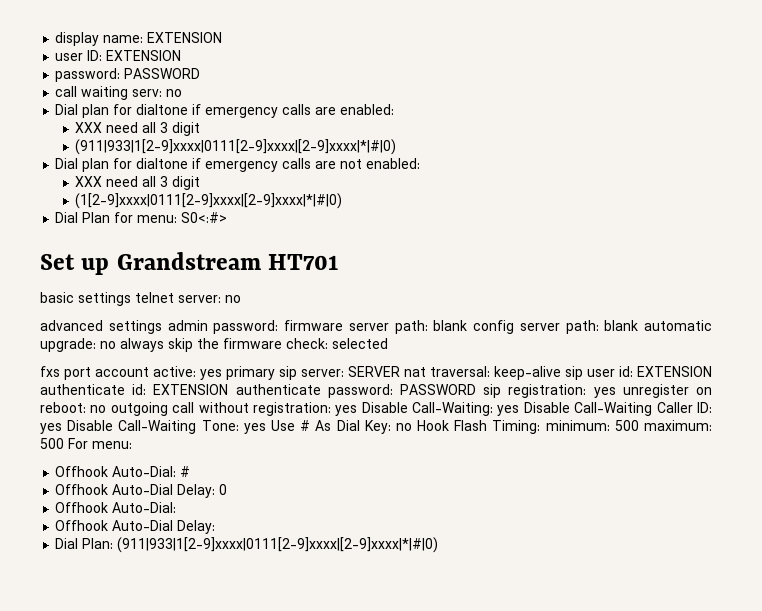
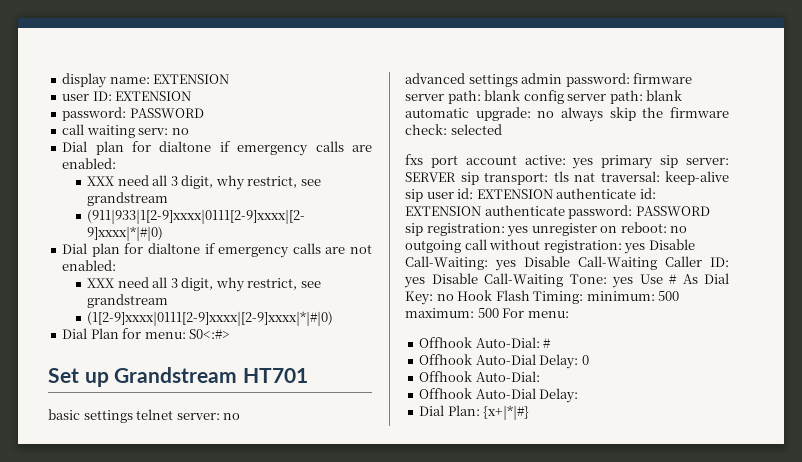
[172,122,201,136] digit -> [181,175,321,190] [87,192,169,206] digit, why restrict, see grandstream
[172,176,201,190] digit -> [181,277,321,292] [87,294,169,308] digit, why restrict, see grandstream
(400, 371) none -> [460,171,569,185] sip transport: tls
[117,537,439,553] (911|933|1[2-9]xxxx|0111[2-9]xxxx|[2-9]xxxx|*|#|0) -> [483,405,530,420] {x+|*|#}

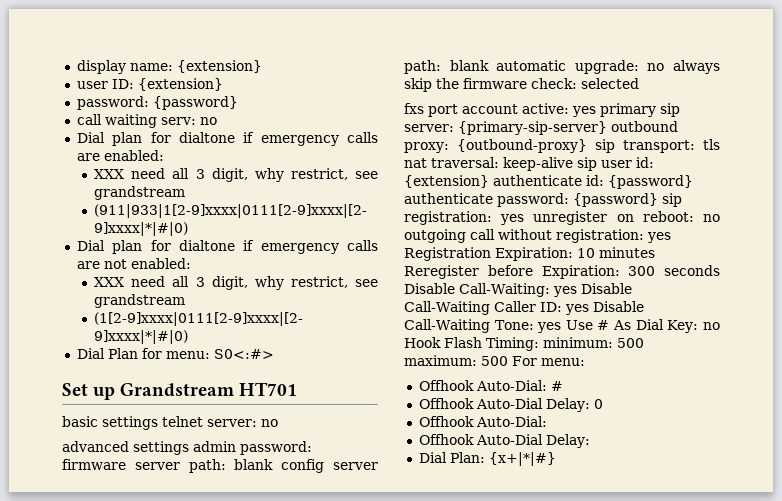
[153,74,230,84] EXTENSION -> [176,60,262,73] {extension}
[115,91,192,101] [62,107,204,121] EXTENSION // password: PASSWORD -> [137,78,223,91] [76,96,238,110] {extension} // password: {password}
[405,172,456,182] SERVER -> [458,121,678,135] [404,139,587,153] {primary-sip-server} outbound proxy: {outbound-proxy}
[476,189,553,199] EXTENSION -> [404,175,489,188] {extension}
[405,206,481,216] EXTENSION -> [608,175,693,189] {password}
[635,206,710,216] PASSWORD -> [573,193,658,207] {password}
(646, 248) none -> [404,247,655,261] [404,265,720,279] Registration Expiration: 10 minutes Reregister before Expiration: 300 seconds

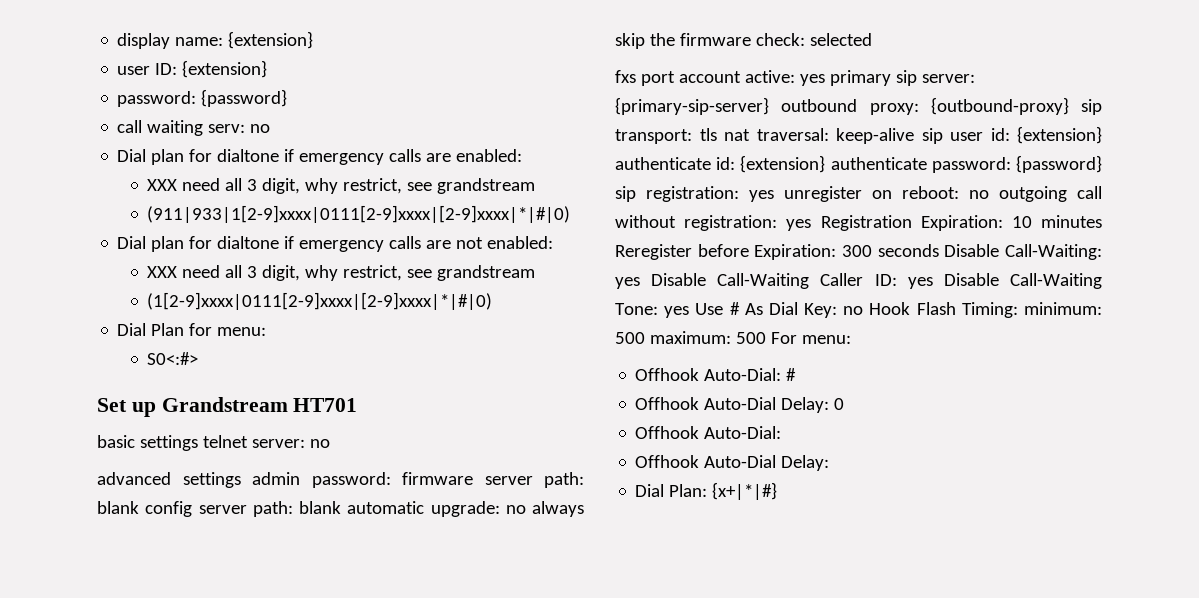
(210, 355) none -> (267, 331) //
[608,175,693,189] {password} -> [740,155,826,173] {extension}

